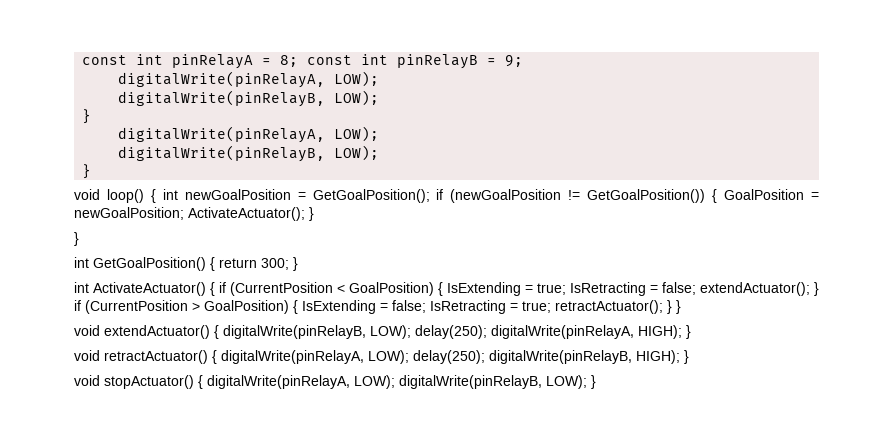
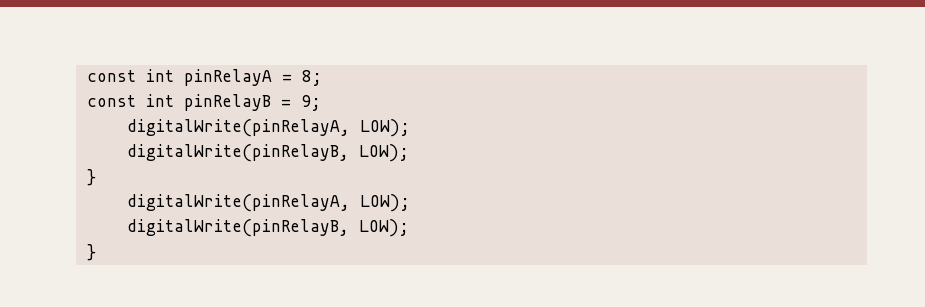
(299, 61) none -> (323, 78) //
[74,189,819,203] [74,207,314,221] [74,232,79,246] [74,257,298,271] [74,282,819,296] [74,300,681,314] [74,325,691,339] [74,350,689,364] [74,375,596,389] // void loop() { int newGoalPosition = GetGoalPosition(); if (newGoalPosition != GetGoalPosition()) { GoalPosition = newGoalPosition; ActivateActuator(); } // } // int GetGoalPosition() { return 300; } // int ActivateActuator() { if (CurrentPosition < GoalPosition) { IsExtending = true; IsRetracting = false; extendActuator(); } if (CurrentPosition > GoalPosition) { IsExtending = false; IsRetracting = true; retractActuator(); } } // void extendActuator() { digitalWrite(pinRelayB, LOW); delay(250); digitalWrite(pinRelayA, HIGH); } // void retractActuator() { digitalWrite(pinRelayA, LOW); delay(250); digitalWrite(pinRelayB, HIGH); } // void stopActuator() { digitalWrite(pinRelayA, LOW); digitalWrite(pinRelayB, LOW); } -> (97, 252) none

